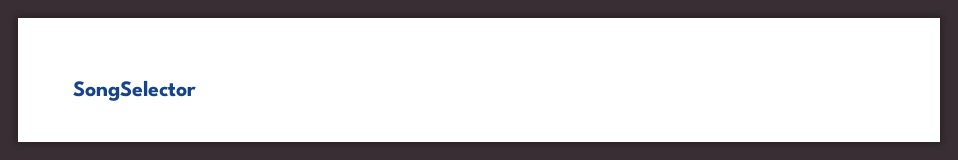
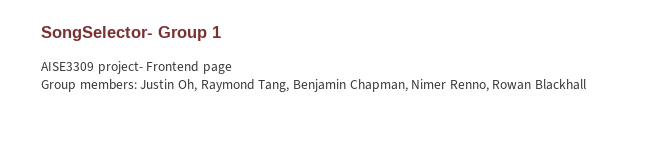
[73,80,196,101] SongSelector -> [41,26,221,41] [41,61,232,74] [41,79,587,92] SongSelector- Group 1 // AISE3309 project- Frontend page // Group members: Justin Oh, Raymond Tang, Benjamin Chapman, Nimer Renno, Rowan Blackhall

